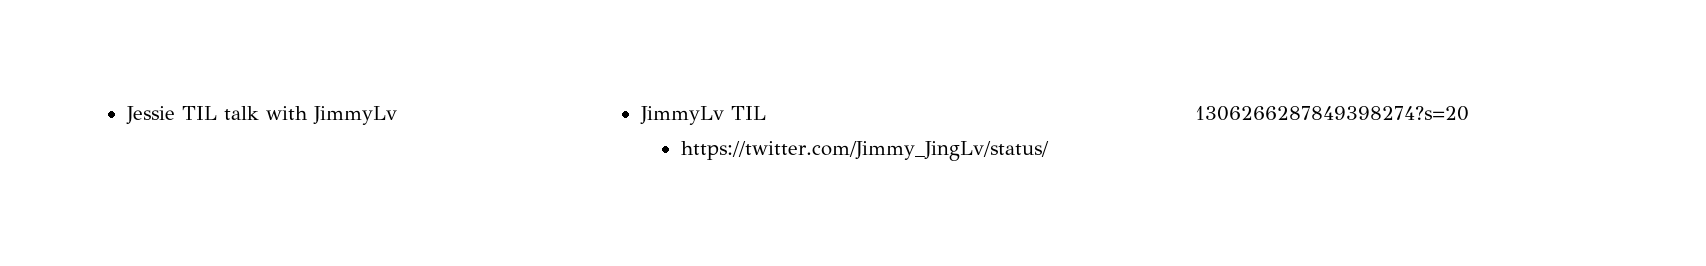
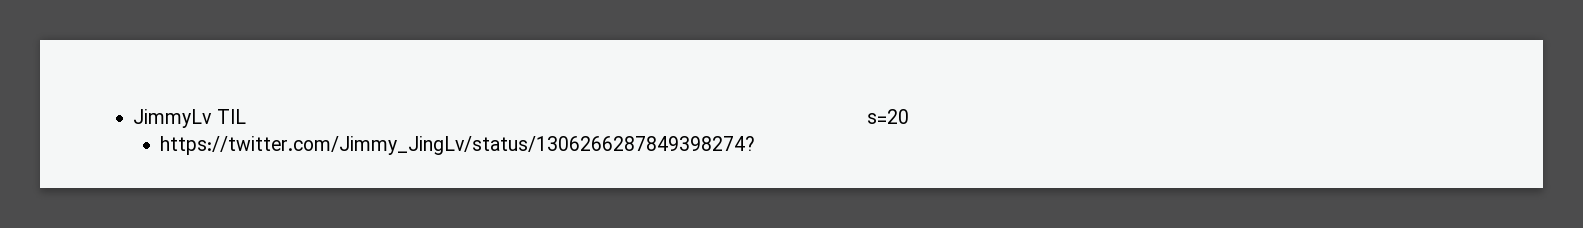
[125,106,397,125] Jessie TIL talk with JimmyLv // -> (133, 118) none

